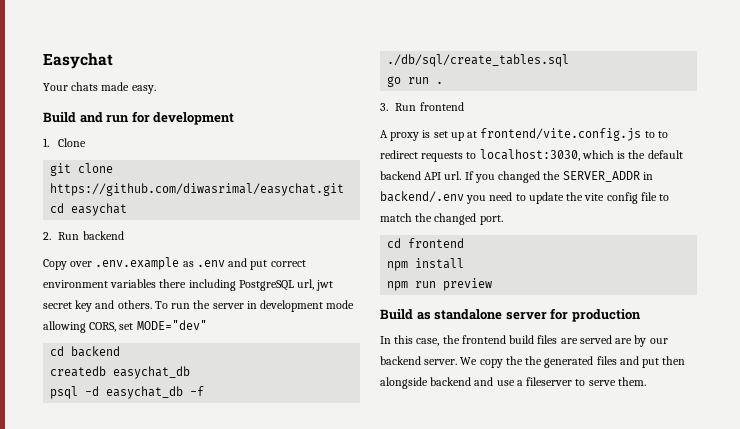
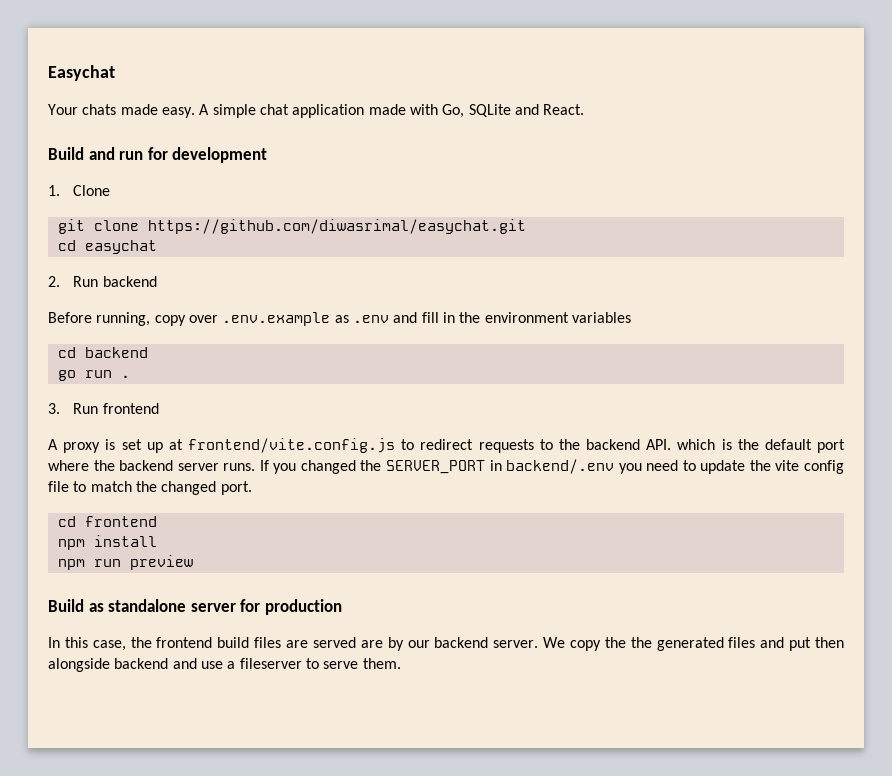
(156, 89) none -> [199,104,585,118] A simple chat application made with Go, SQLite and React.
[43,259,67,270] Copy -> [48,312,186,326] Before running, copy
[250,260,306,270] put correct -> [421,312,481,323] fill in the
[159,279,334,291] [43,300,355,312] [43,320,207,333] [50,346,121,357] [50,366,191,379] [50,386,205,399] [387,54,570,67] there including PostgreSQL url, jwt secret key and others. To run the server in development mode allowing CORS, set MODE="dev" // cd backend // createdb easychat_db // psql -d easychat_db -f ./db/sql/create_tables.sql -> [57,347,148,358] // cd backend
[657,131,668,138] to -> (415, 444) none
[479,149,580,161] localhost:3030, -> [558,439,672,450] the backend API.
[380,171,462,180] backend API url. -> [816,439,845,453] [48,460,256,471] port where the backend server runs.
[562,171,640,182] SERVER_ADDR -> [385,460,485,474] SERVER_PORT

